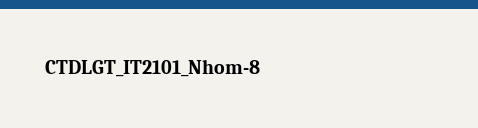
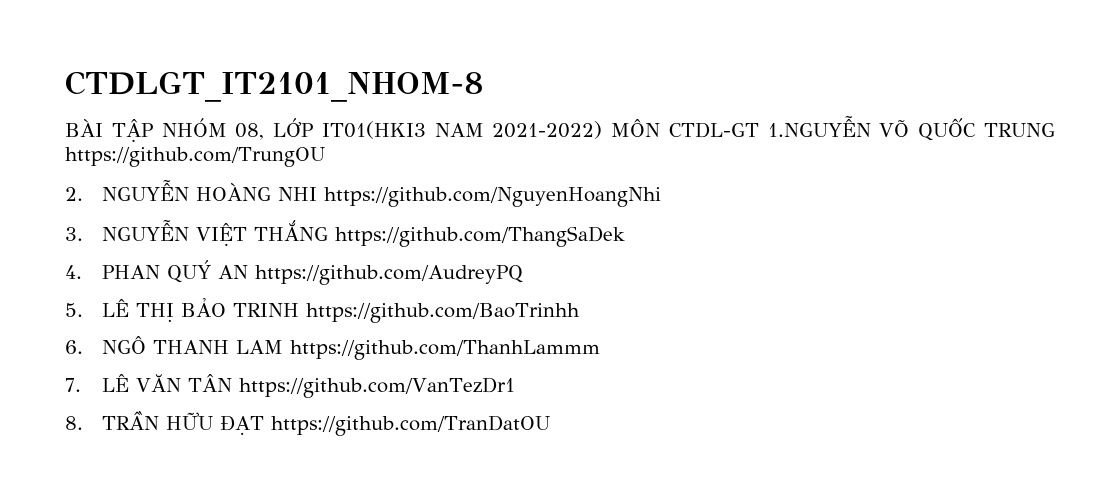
[45,59,260,77] CTDLGT_IT2101_Nhom-8 -> [65,71,483,102] [65,116,1056,142] [65,147,325,167] [65,180,662,207] [65,220,626,247] [65,260,524,285] [65,298,581,323] [65,336,601,360] [65,373,516,398] [65,411,551,436] CTDLGT_IT2101_NHOM-8 // BÀI TẬP NHÓM 08, LỚP IT01(HKI3 NAM 2021-2022) MÔN CTDL-GT 1.NGUYỄN VÕ QUỐC TRUNG https://github.com/TrungOU // 2. NGUYỄN HOÀNG NHI https://github.com/NguyenHoangNhi // 3. NGUYỄN VIỆT THẮNG https://github.com/ThangSaDek // 4. PHAN QUÝ AN https://github.com/AudreyPQ // 5. LÊ THỊ BẢO TRINH https://github.com/BaoTrinhh // 6. NGÔ THANH LAM https://github.com/ThanhLammm // 7. LÊ VĂN TÂN https://github.com/VanTezDr1 // 8. TRẦN HỮU ĐẠT https://github.com/TranDatOU

